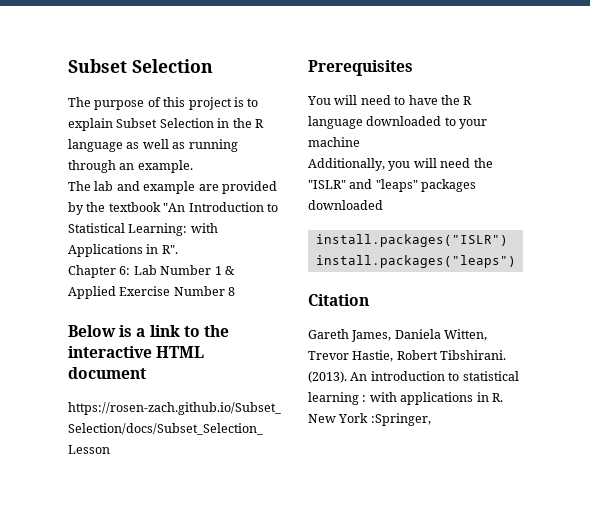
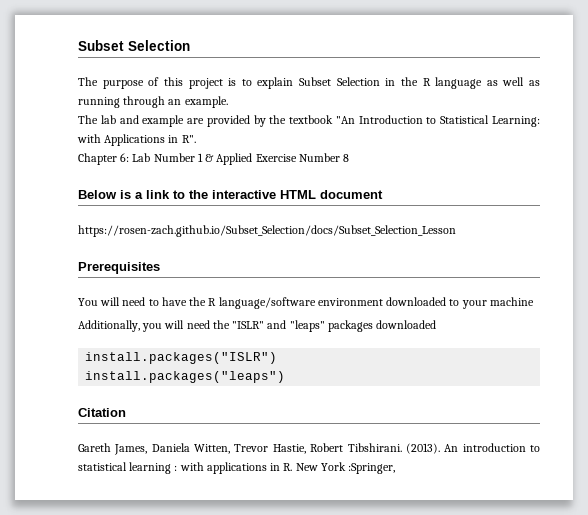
[308,116,363,129] language -> [218,297,383,309] language/software environment

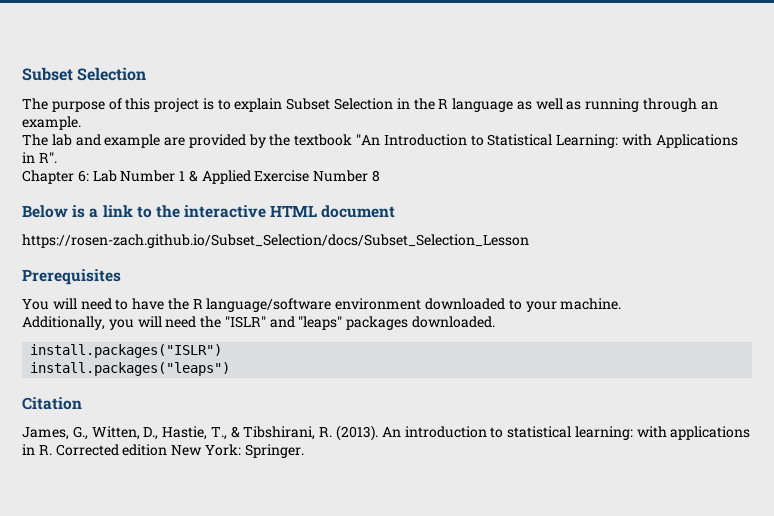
[489,297,534,306] machine -> [560,298,622,310] machine.
[376,320,437,329] downloaded -> [412,316,496,328] downloaded.
[78,443,402,455] Gareth James, Daniela Witten, Trevor Hastie, Robert Tibshirani. -> [22,426,333,440] James, G., Witten, D., Hastie, T., & Tibshirani, R.
[129,462,178,474] learning : -> [574,426,633,440] learning:
[295,462,396,474] New York :Springer, -> [55,444,304,458] Corrected edition New York: Springer.

